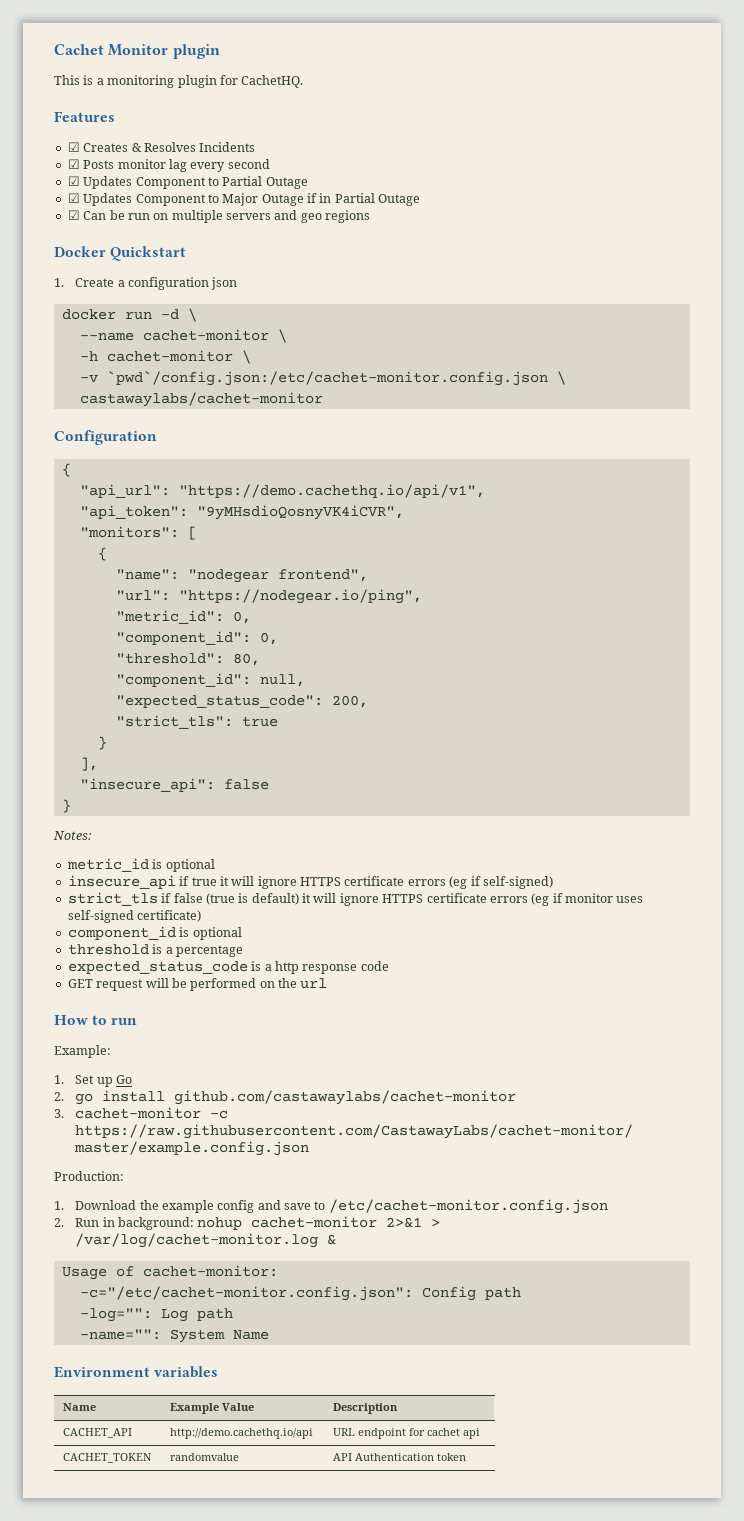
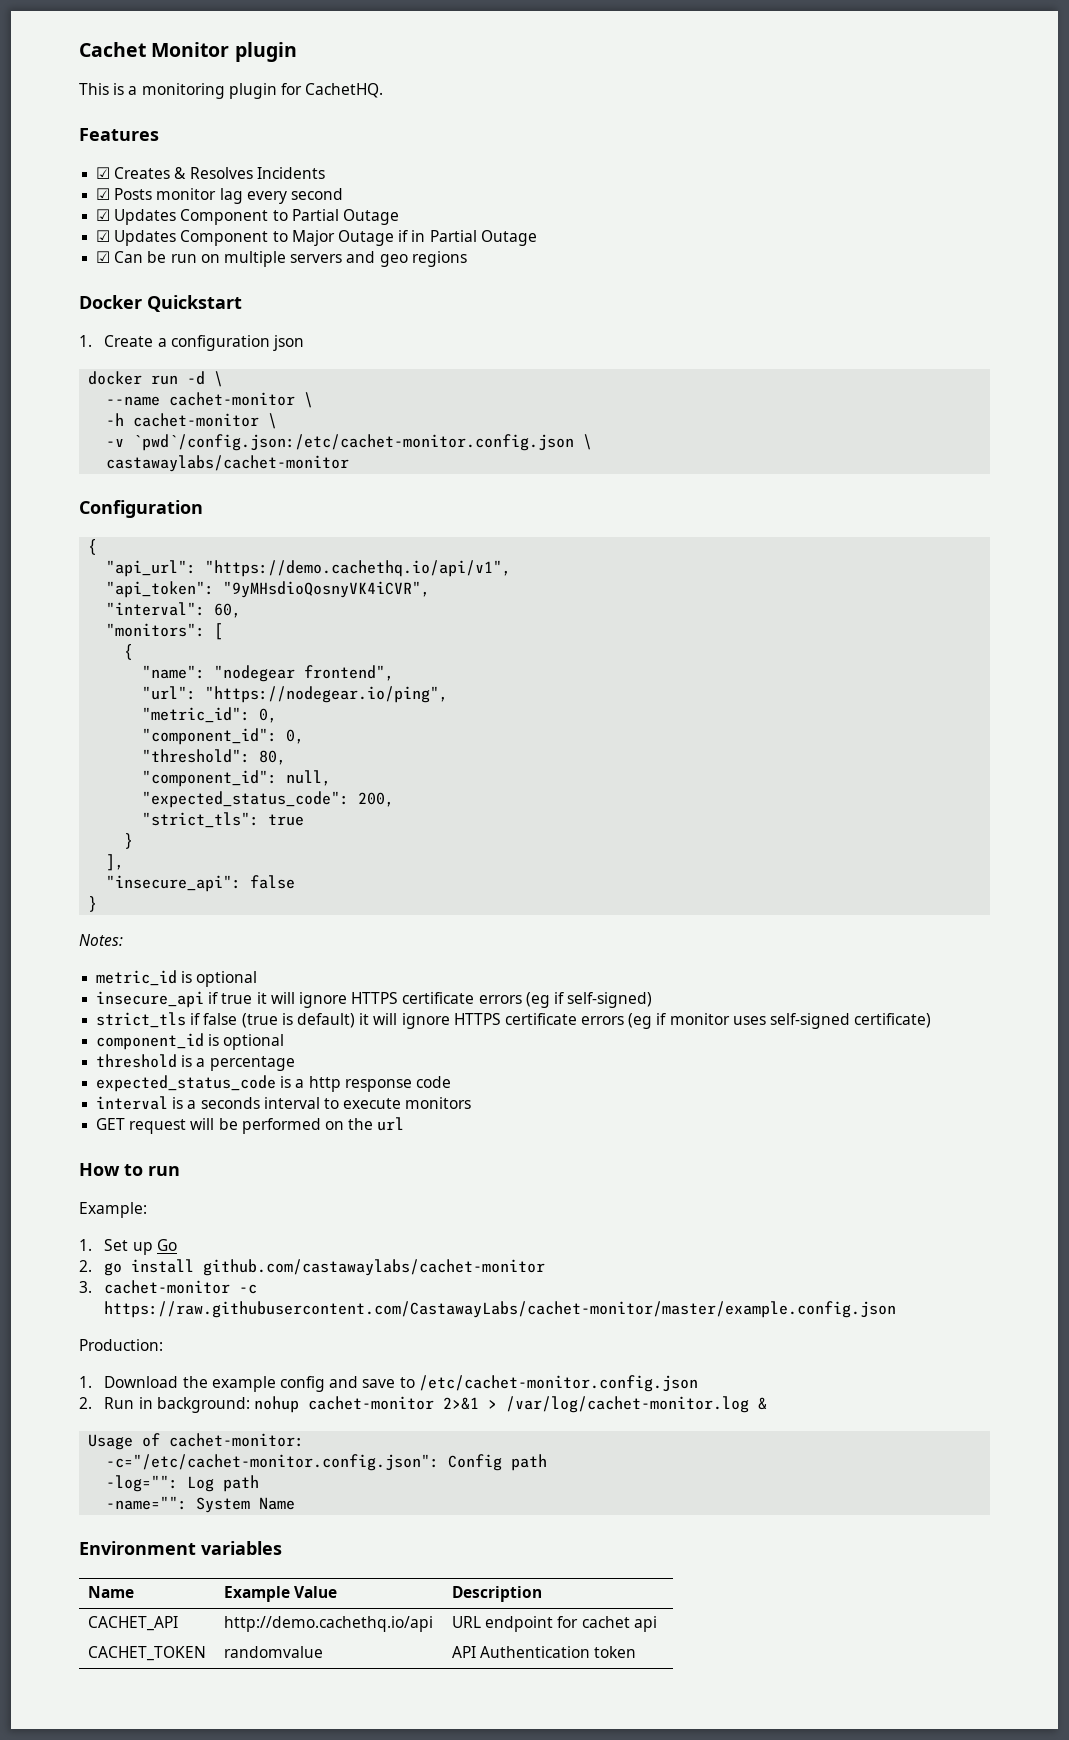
(404, 512) none -> [106,602,242,618] // "interval": 60,
(389, 966) none -> [96,1096,472,1110] // interval is a seconds interval to execute monitors

